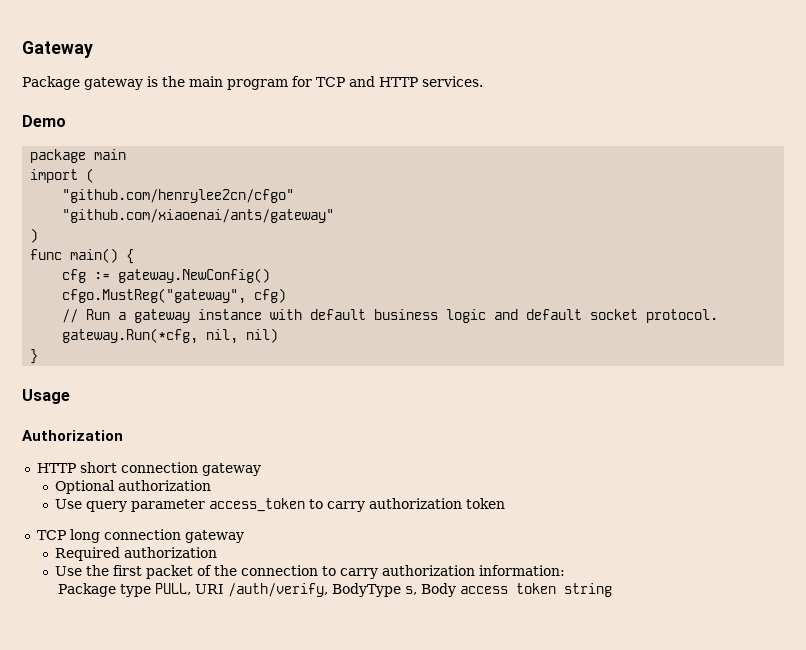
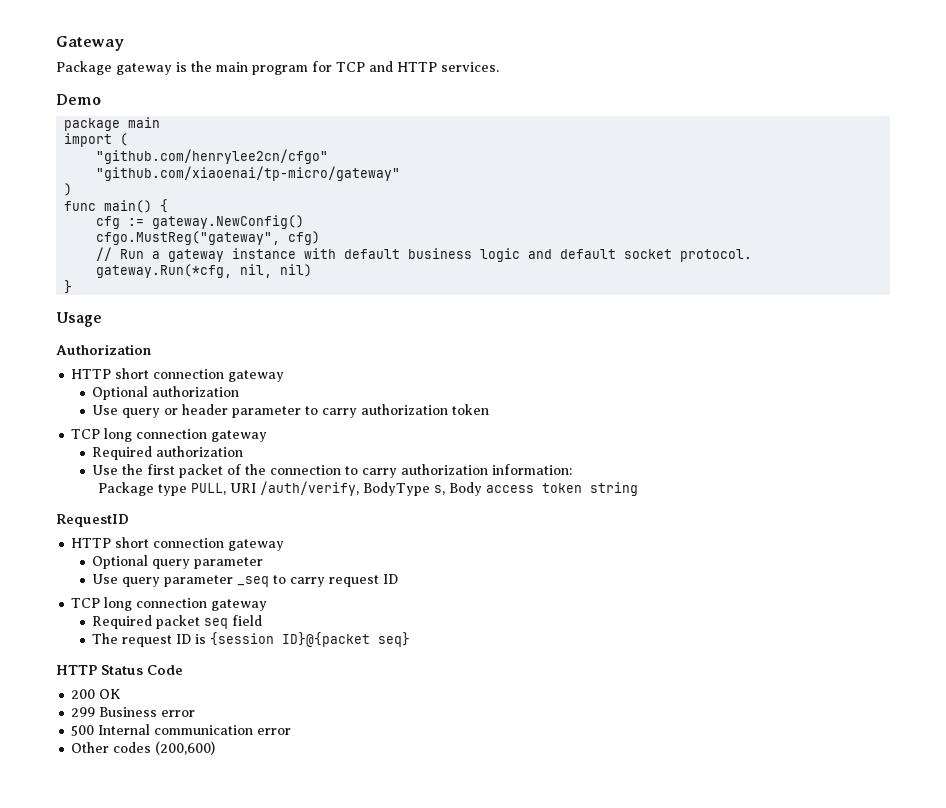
[62,209,335,223] "github.com/xiaoenai/ants/gateway" -> [96,166,401,181] "github.com/xiaoenai/tp-micro/gateway"
[130,498,305,512] parameter access_token -> [164,404,302,418] or header parameter
(612, 590) none -> [56,514,129,527] [71,537,285,551] [92,555,264,569] [92,574,399,587] [71,597,268,611] [92,615,263,629] [92,632,411,647] [56,665,183,675] [71,689,122,699] [71,707,196,717] [71,724,292,736] [71,741,216,755] // RequestID // HTTP short connection gateway // Optional query parameter // Use query parameter _seq to carry request ID // TCP long connection gateway // Required packet seq field // The request ID is {session ID}@{packet seq} // HTTP Status Code // 200 OK // 299 Business error // 500 Internal communication error // Other codes (200,600)

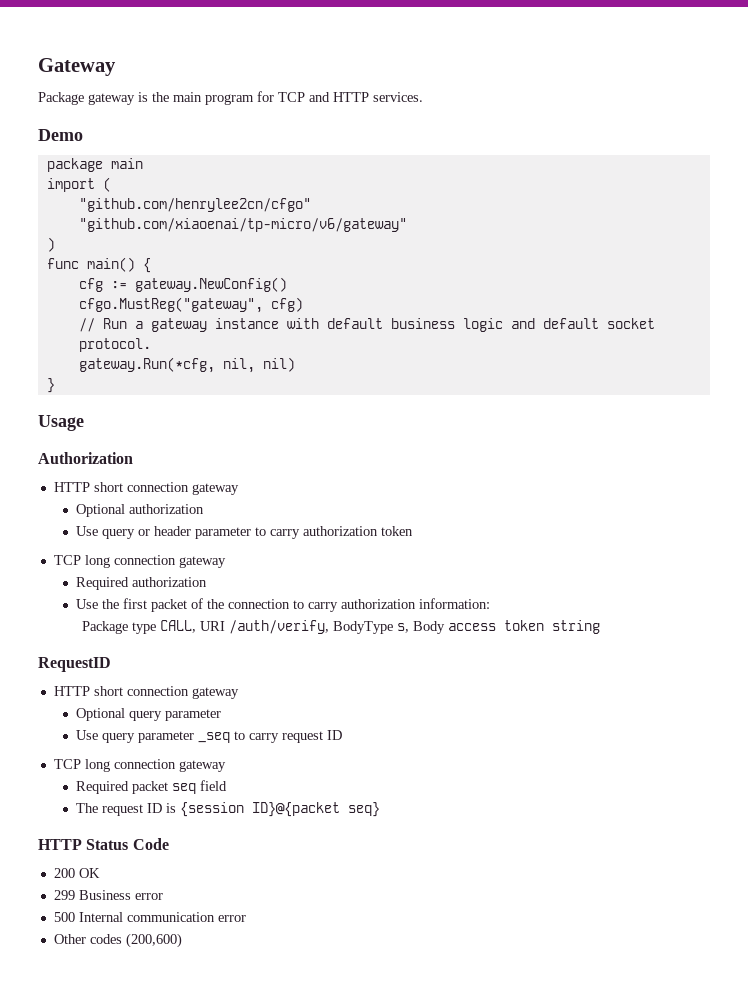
[96,166,401,181] "github.com/xiaoenai/tp-micro/gateway" -> [78,218,407,232] "github.com/xiaoenai/tp-micro/v6/gateway"
[190,483,226,495] PULL, -> [159,620,196,633] CALL,

